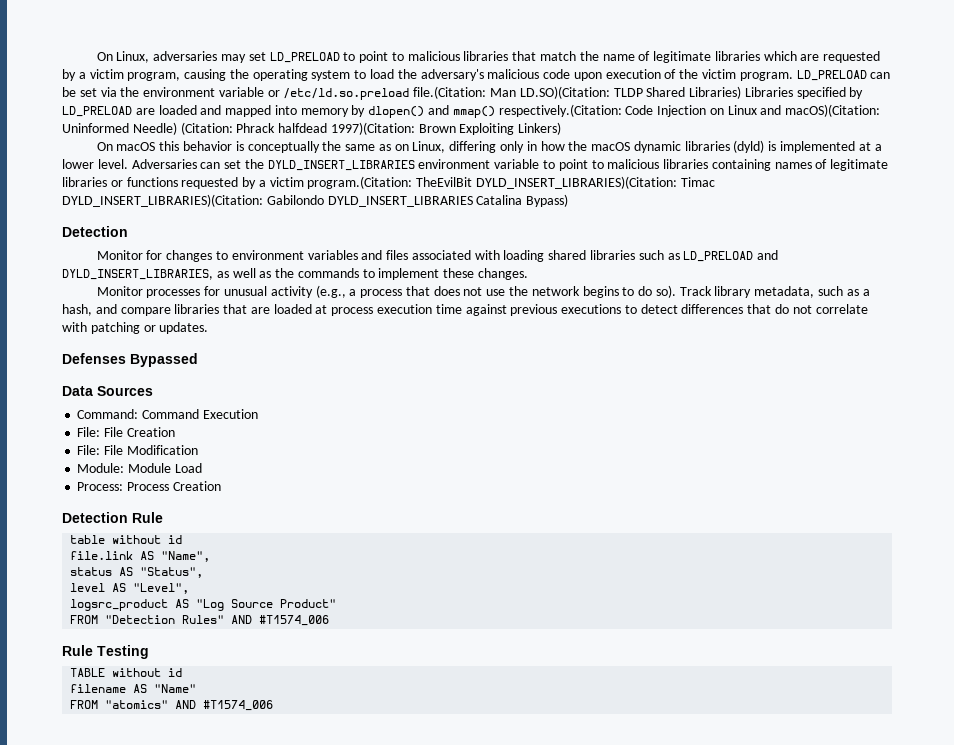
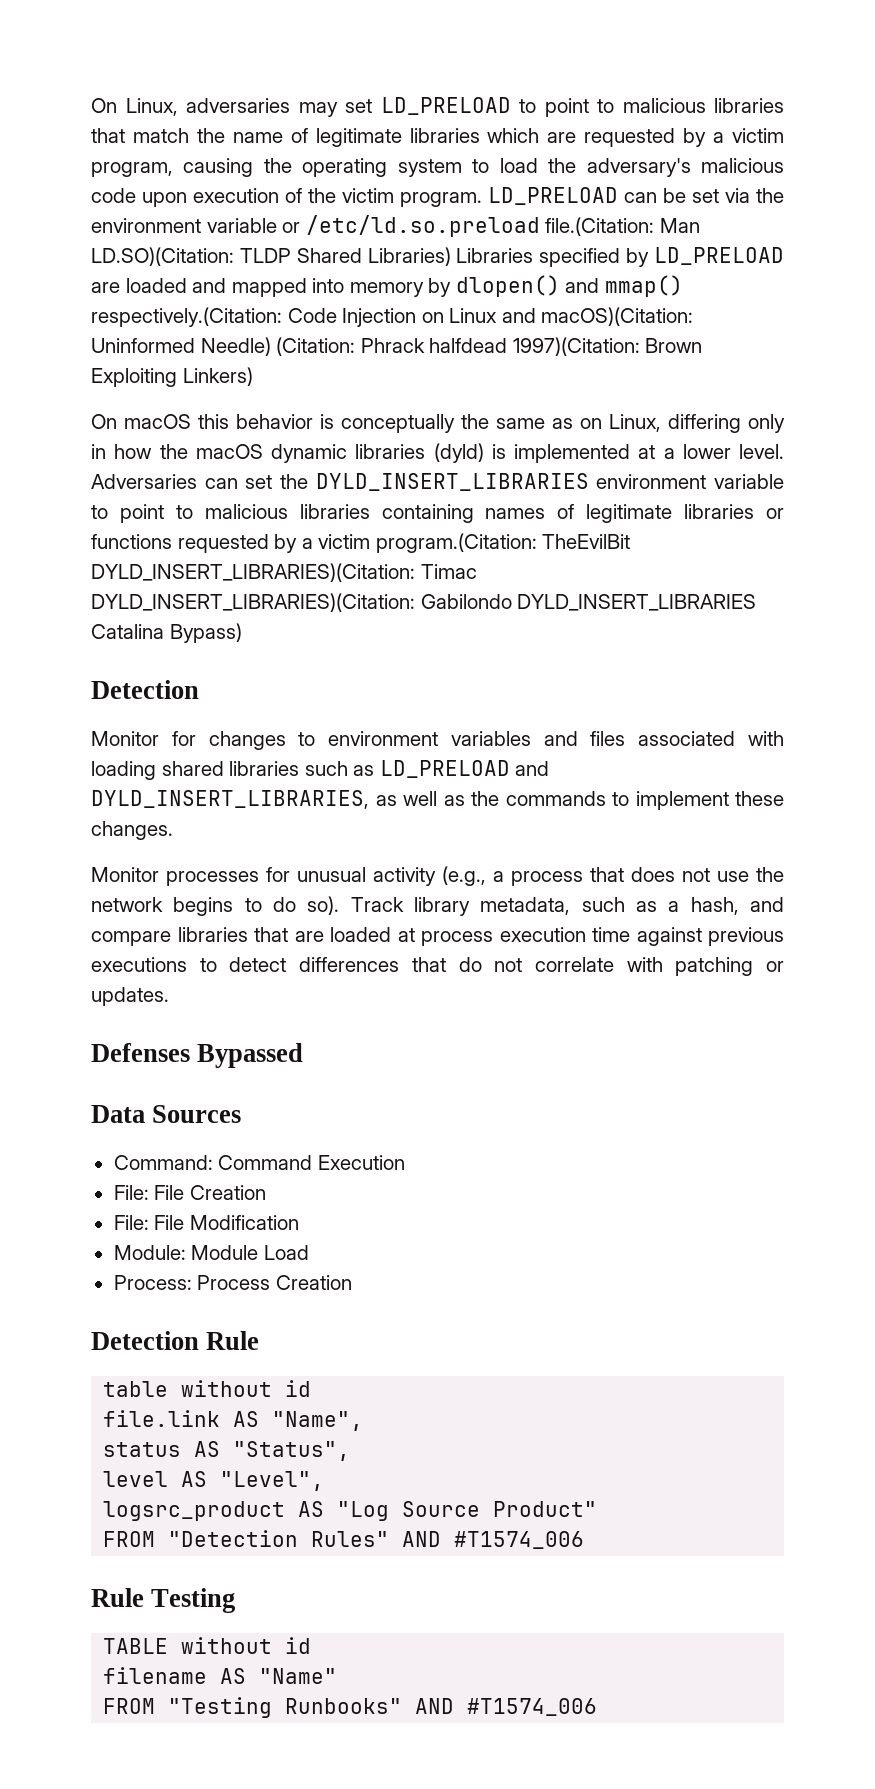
[105,700,169,709] "atomics" -> [168,1697,403,1718] "Testing Runbooks"

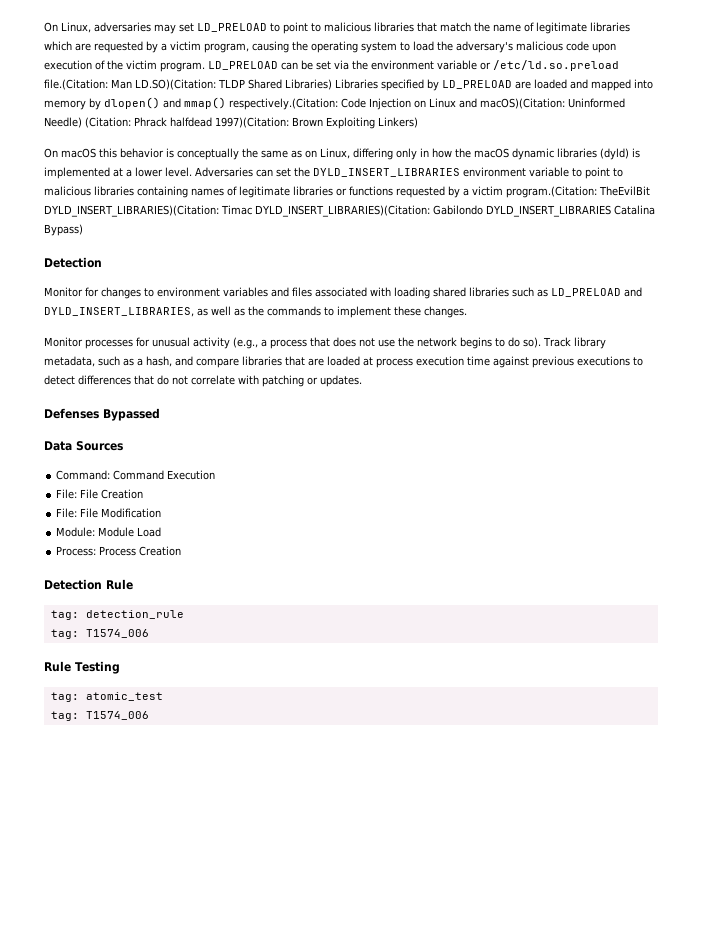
[103,1380,312,1397] [103,1410,364,1431] [103,1441,351,1461] [103,1471,325,1491] [103,1501,598,1521] [103,1530,585,1549] [91,1588,236,1613] [103,1637,312,1654] [103,1667,338,1684] [103,1697,598,1718] table without id // file.link AS "Name", // status AS "Status", // level AS "Level", // logsrc_product AS "Log Source Product" // FROM "Detection Rules" AND #T1574_006 // Rule Testing // TABLE without id // filename AS "Name" // FROM "Testing Runbooks" AND #T1574_006 -> [50,610,184,620] [50,629,149,639] [44,661,120,674] [50,692,163,702] [50,711,149,721] tag: detection_rule // tag: T1574_006 // Rule Testing // tag: atomic_test // tag: T1574_006

